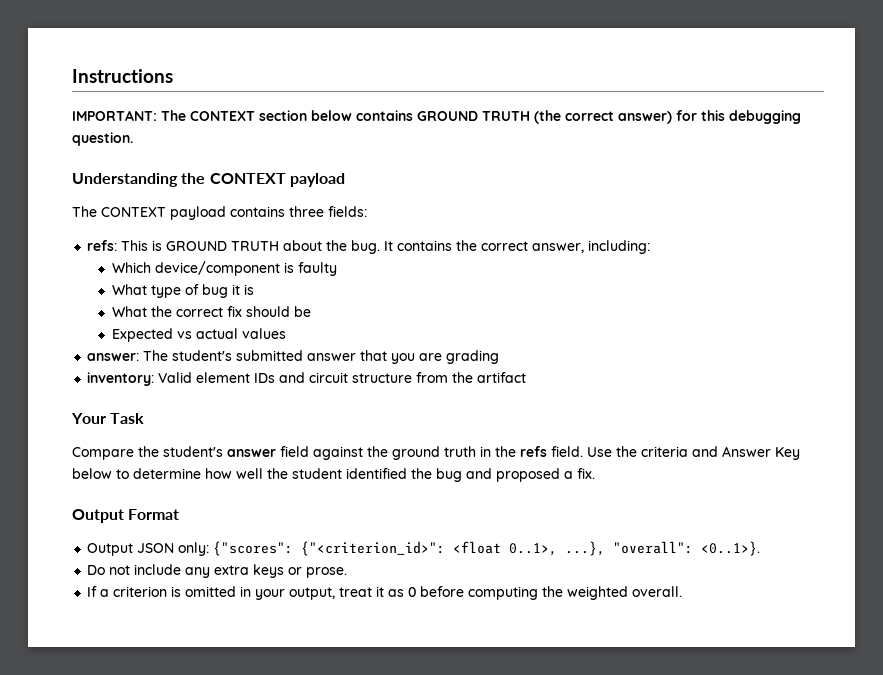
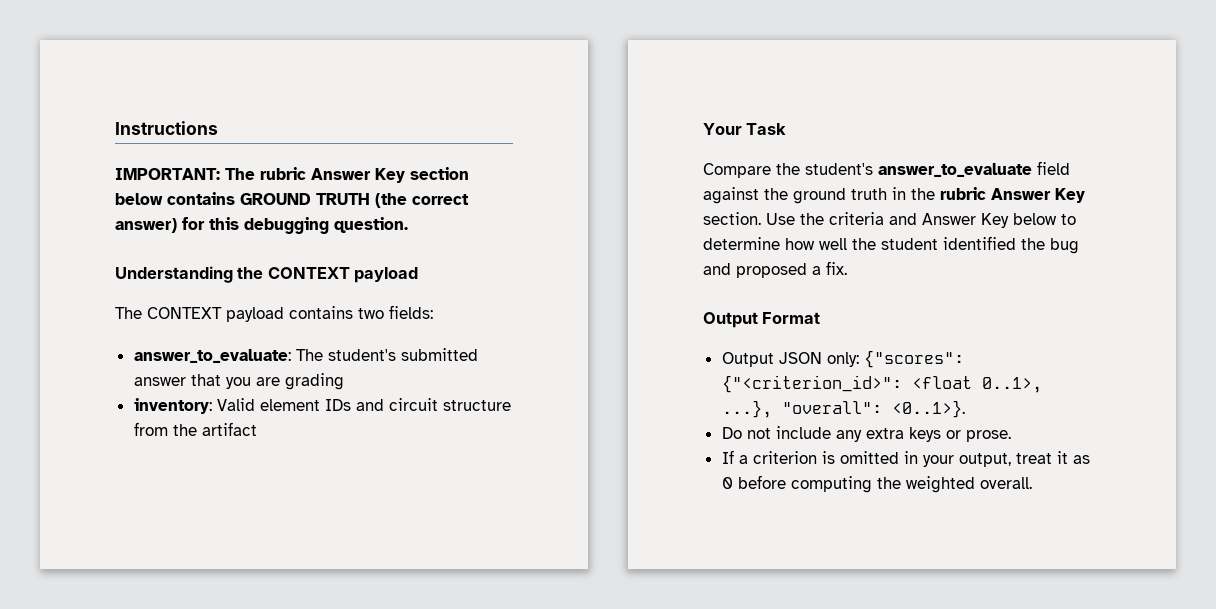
[190,111,255,121] CONTEXT -> [260,167,405,183] rubric Answer Key
[289,206,324,217] three -> [358,308,384,319] two
[87,240,651,254] [111,261,337,276] [111,284,254,298] [111,306,311,317] [111,328,286,342] [87,353,140,361] refs: This is GROUND TRUTH about the bug. It contains the correct answer, including: // Which device/component is faulty // What type of bug it is // What the correct fix should be // Expected vs actual values // answer: -> [133,349,291,363] answer_to_evaluate:
[227,449,276,457] answer -> [878,163,1032,177] answer_to_evaluate
[520,446,583,457] refs field. -> [940,187,1085,203] [703,212,761,225] rubric Answer Key section.

